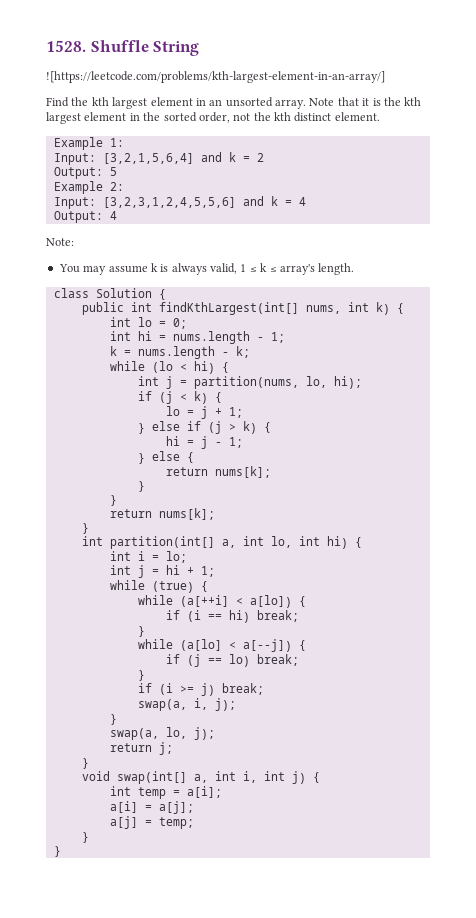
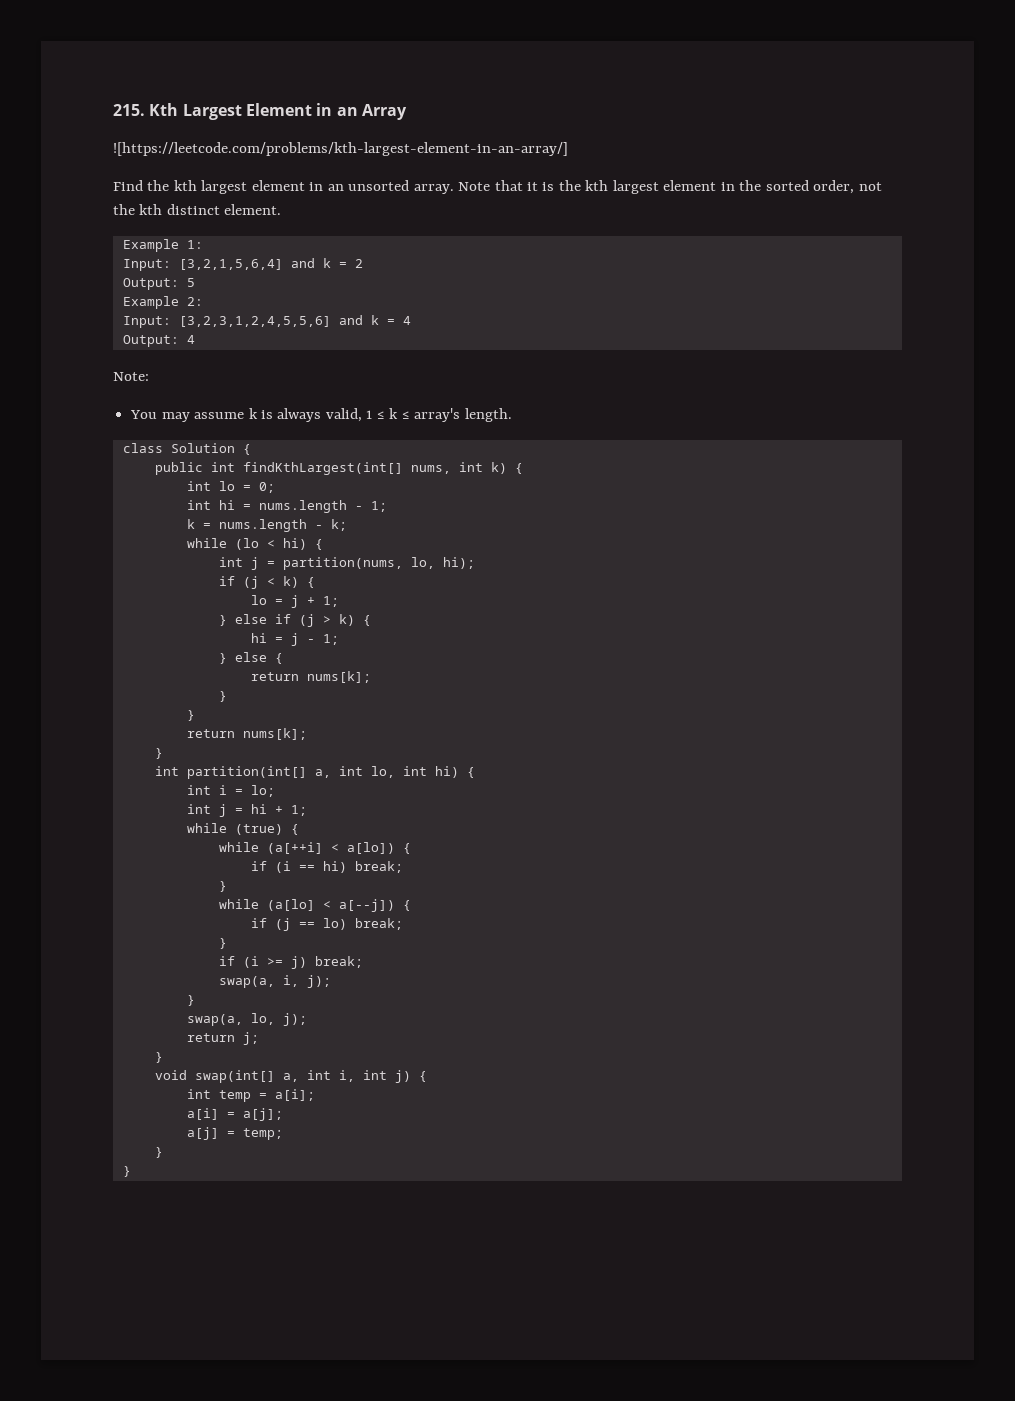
[46,40,200,56] 1528. Shuffle String -> [113,103,407,120] 215. Kth Largest Element in an Array

